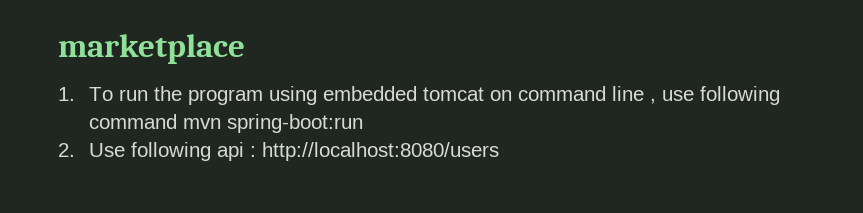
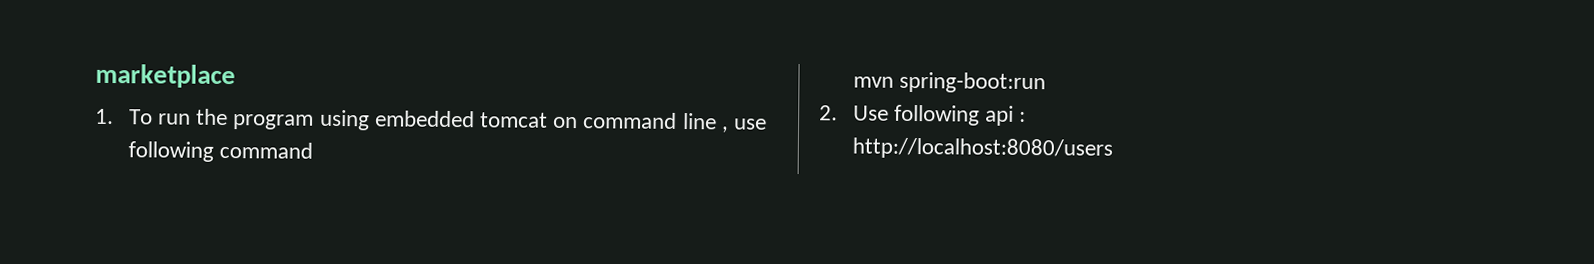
(178, 121) none -> (313, 150) //
(257, 151) none -> (1027, 116) //

